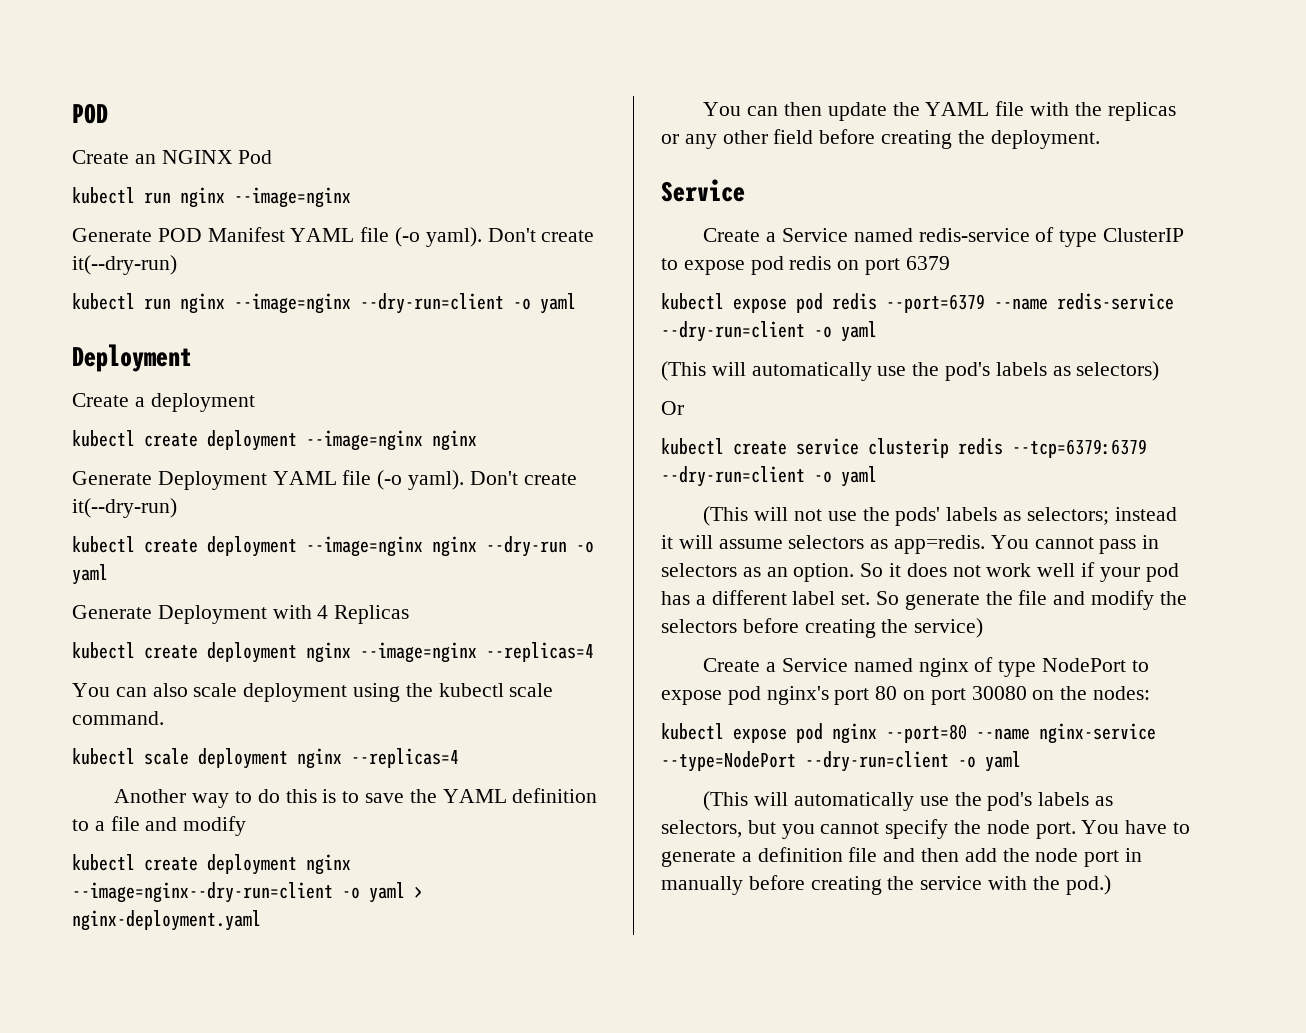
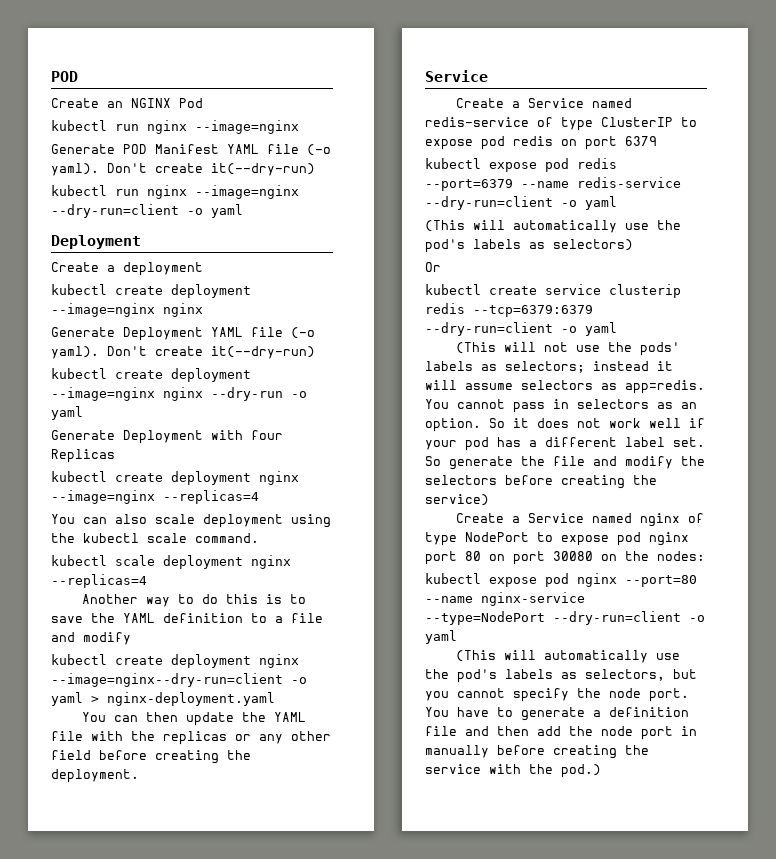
[317,605,329,619] 4 -> [251,430,283,440] four
[766,686,829,705] nginx's -> [649,532,689,546] nginx

